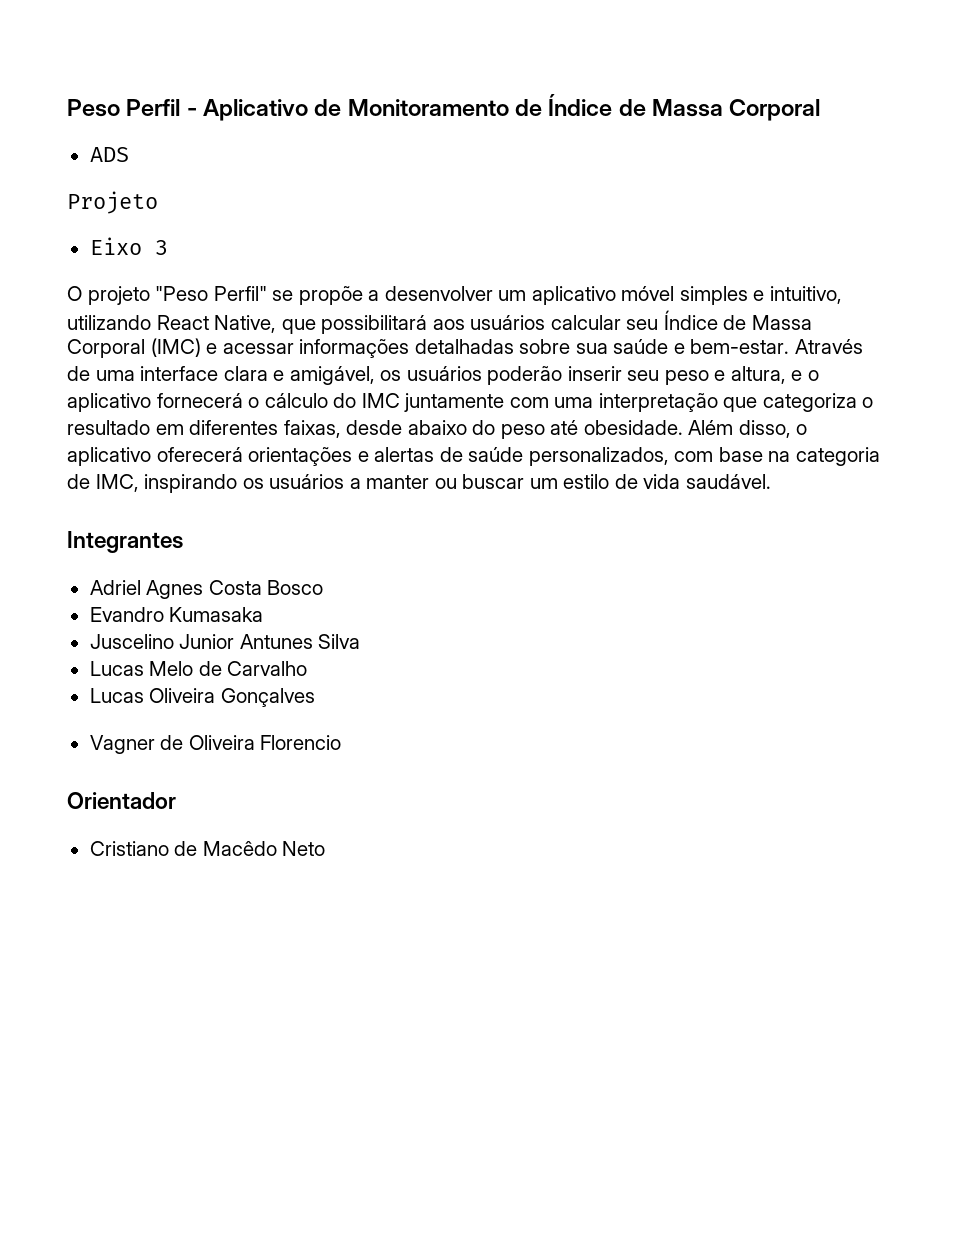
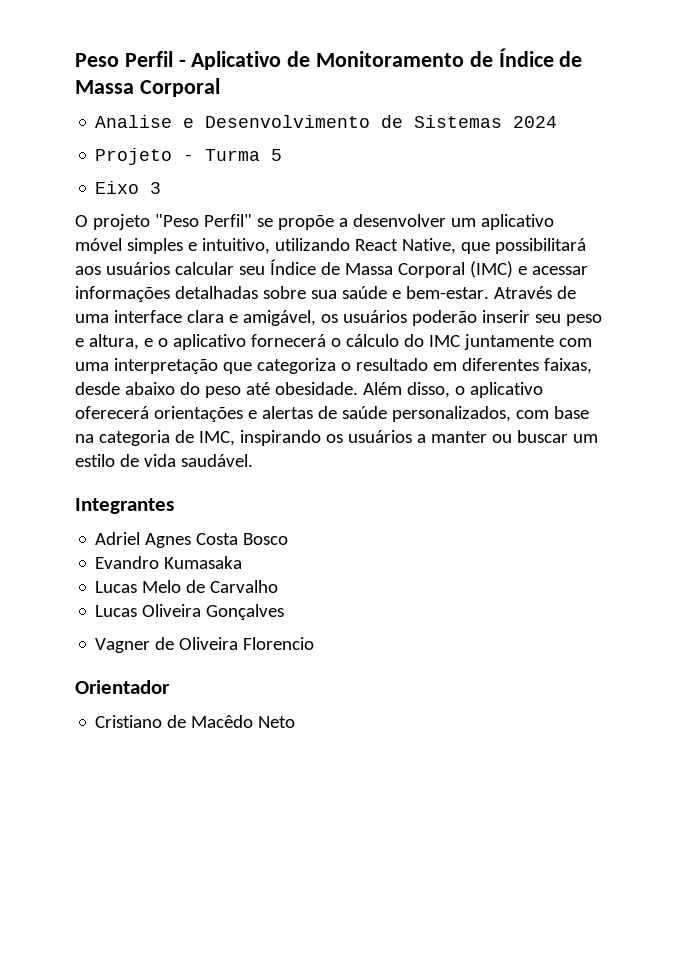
[89,147,129,162] [67,191,158,214] ADS // Projeto -> [95,115,558,128] [95,148,283,165] Analise e Desenvolvimento de Sistemas 2024 // Projeto - Turma 5
[89,634,361,649] // Juscelino Junior Antunes Silva -> (243, 562) none

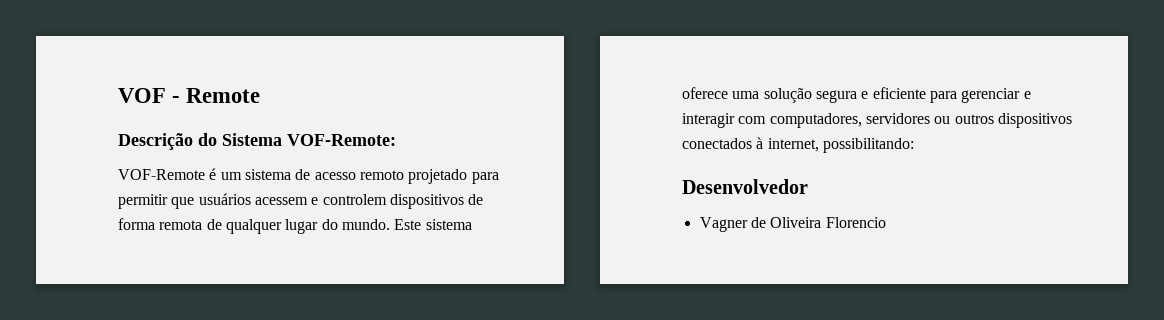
[75,48,583,70] [75,78,220,97] [95,115,558,128] [95,148,283,165] [95,181,162,194] [75,214,554,230] [75,238,586,254] [75,259,588,278] [75,286,576,302] [75,310,602,326] [75,334,592,350] [75,358,592,374] [75,382,543,398] [75,406,589,422] [75,430,598,446] [75,454,253,467] [75,498,174,514] [95,532,289,548] [95,556,243,569] [95,580,279,593] [95,604,285,620] Peso Perfil - Aplicativo de Monitoramento de Índice de Massa Corporal // Analise e Desenvolvimento de Sistemas 2024 // Projeto - Turma 5 // Eixo 3 // O projeto "Peso Perfil" se propõe a desenvolver um aplicativo móvel simples e intuitivo, utilizando React Native, que possibilitará aos usuários calcular seu Índice de Massa Corporal (IMC) e acessar informações detalhadas sobre sua saúde e bem-estar. Através de uma interface clara e amigável, os usuários poderão inserir seu peso e altura, e o aplicativo fornecerá o cálculo do IMC juntamente com uma interpretação que categoriza o resultado em diferentes faixas, desde abaixo do peso até obesidade. Além disso, o aplicativo oferecerá orientações e alertas de saúde personalizados, com base na categoria de IMC, inspirando os usuários a manter ou buscar um estilo de vida saudável. // Integrantes // Adriel Agnes Costa Bosco // Evandro Kumasaka // Lucas Melo de Carvalho // Lucas Oliveira Gonçalves -> [118,88,261,103] [118,133,396,150] [118,168,499,184] [118,193,484,209] [118,218,472,234] [682,87,1031,103] [682,113,1072,128] [682,137,914,153] [682,179,808,194] VOF - Remote // Descrição do Sistema VOF-Remote: // VOF-Remote é um sistema de acesso remoto projetado para permitir que usuários acessem e controlem dispositivos de forma remota de qualquer lugar do mundo. Este sistema oferece uma solução segura e eficiente para gerenciar e interagir com computadores, servidores ou outros dispositivos conectados à internet, possibilitando: // Desenvolvedor
[75,680,170,694] [95,715,296,728] // Orientador // Cristiano de Macêdo Neto -> (886, 222) none

